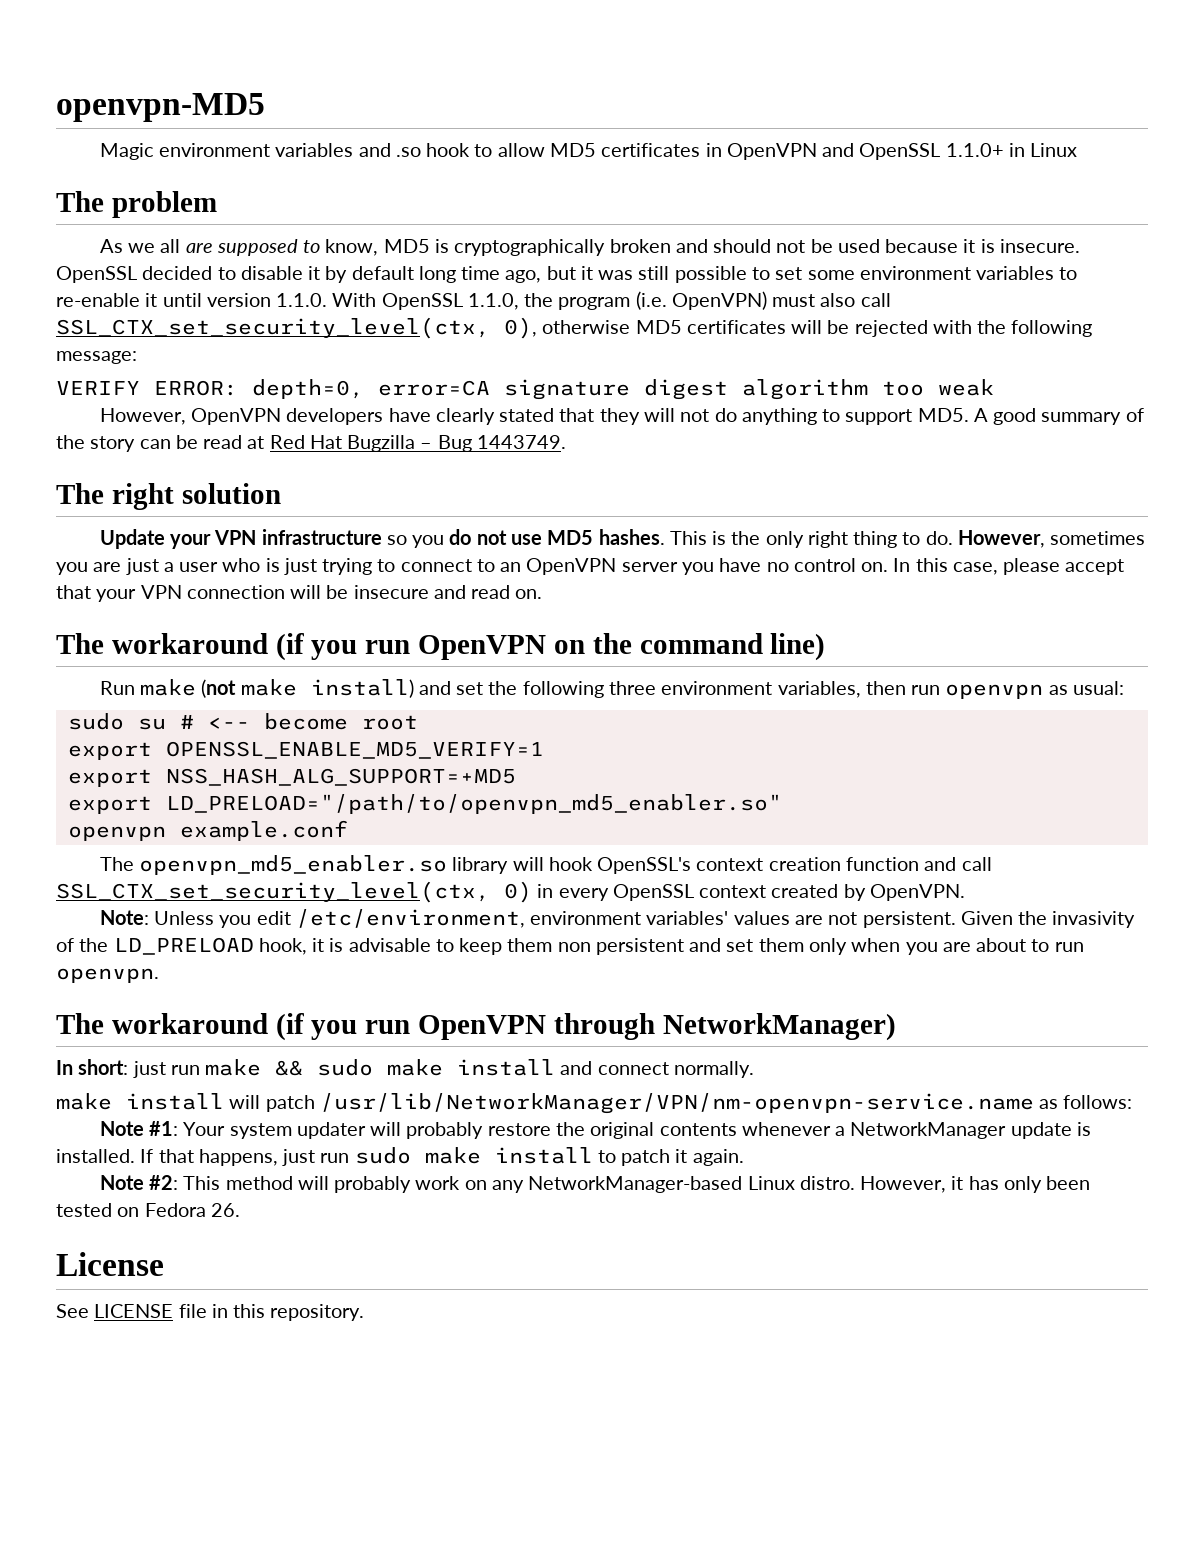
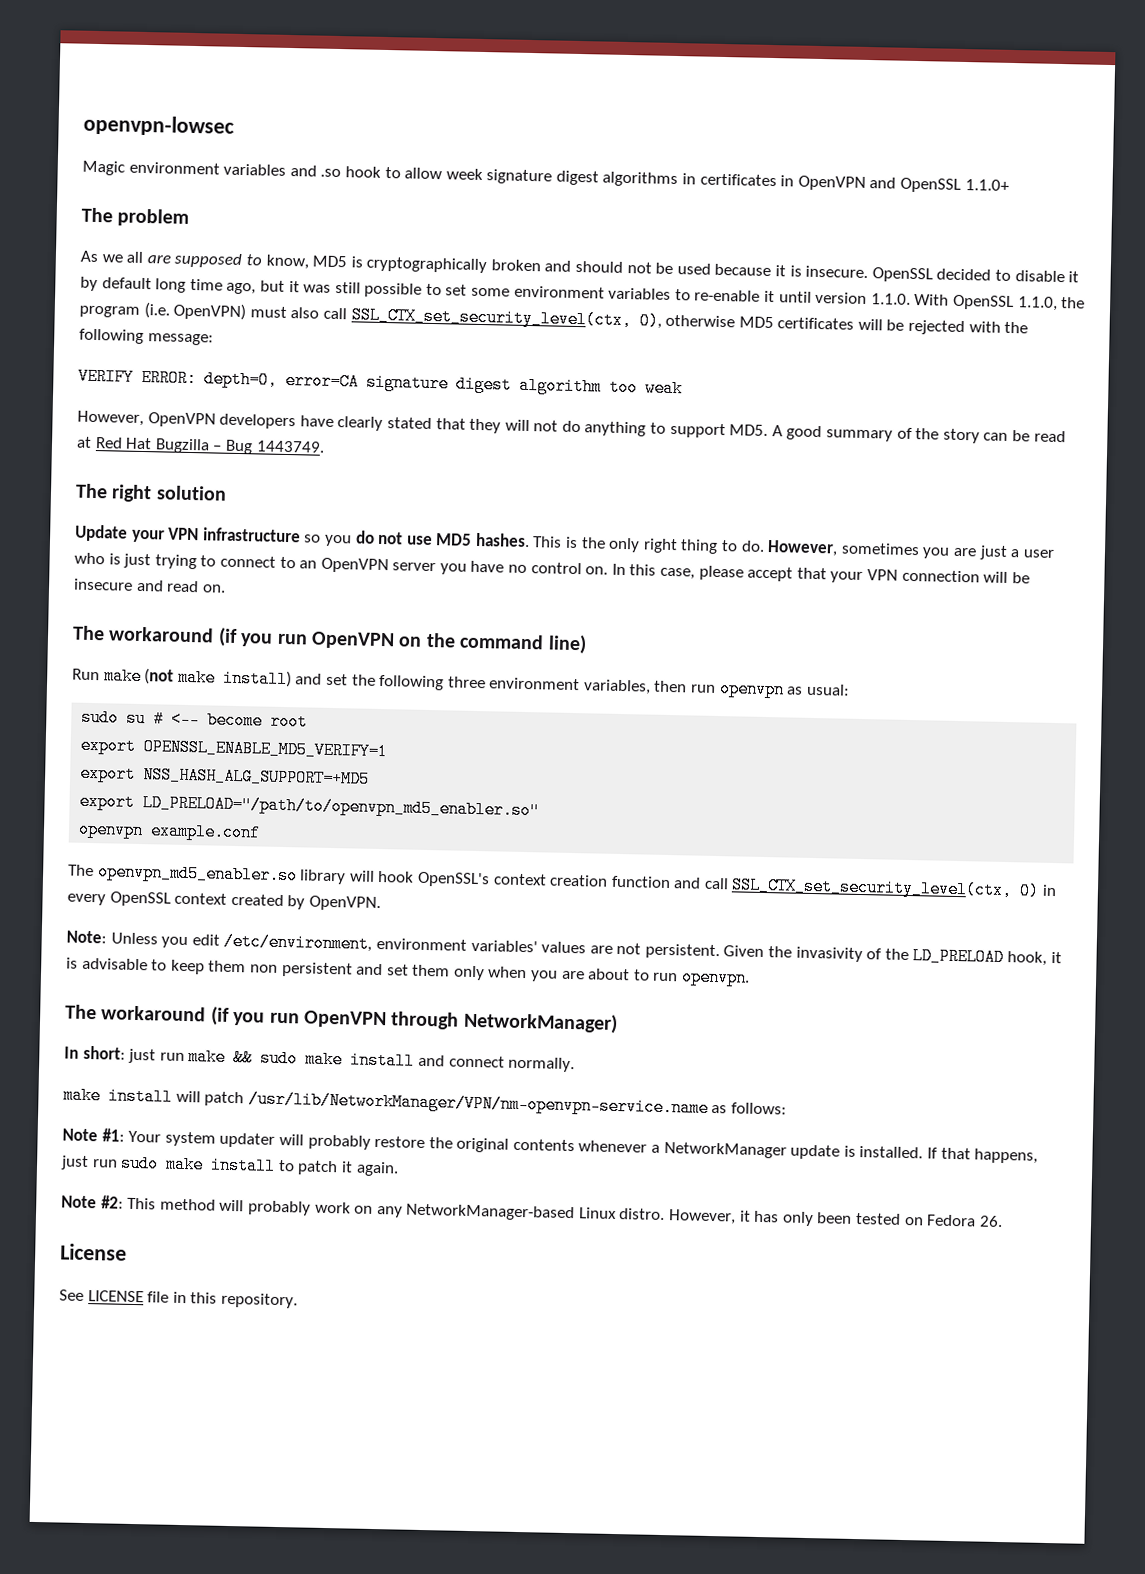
[56,93,265,122] openvpn-MD5 -> [83,114,234,137] openvpn-lowsec
[549,143,596,157] MD5 -> [445,168,697,188] week signature digest algorithms in
[1008,143,1078,157] in Linux -> (1010, 185) none

